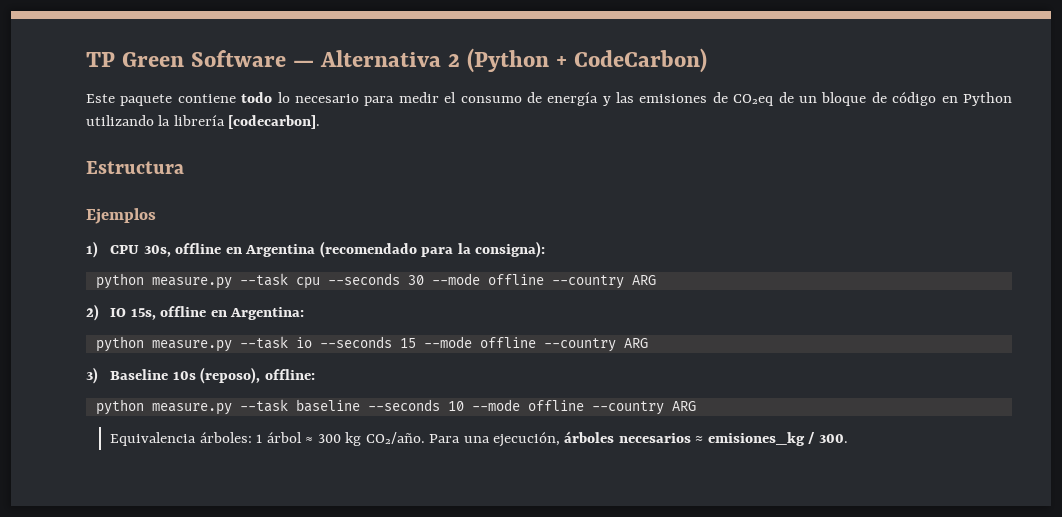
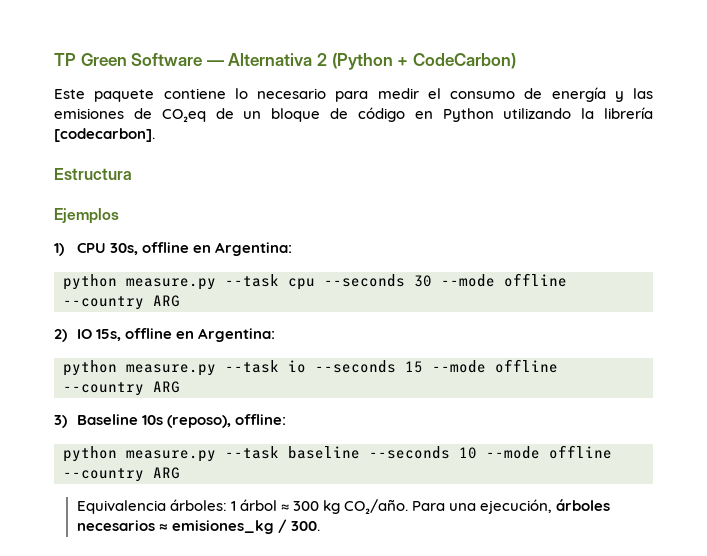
[241,92,273,103] todo -> (226, 93) none
[245,241,546,258] Argentina (recomendado para la consigna): -> [214,242,292,256] Argentina:

